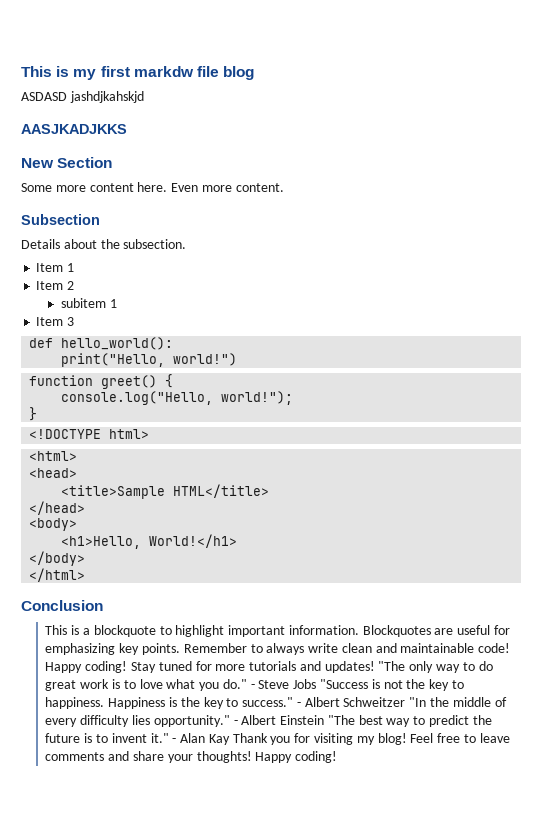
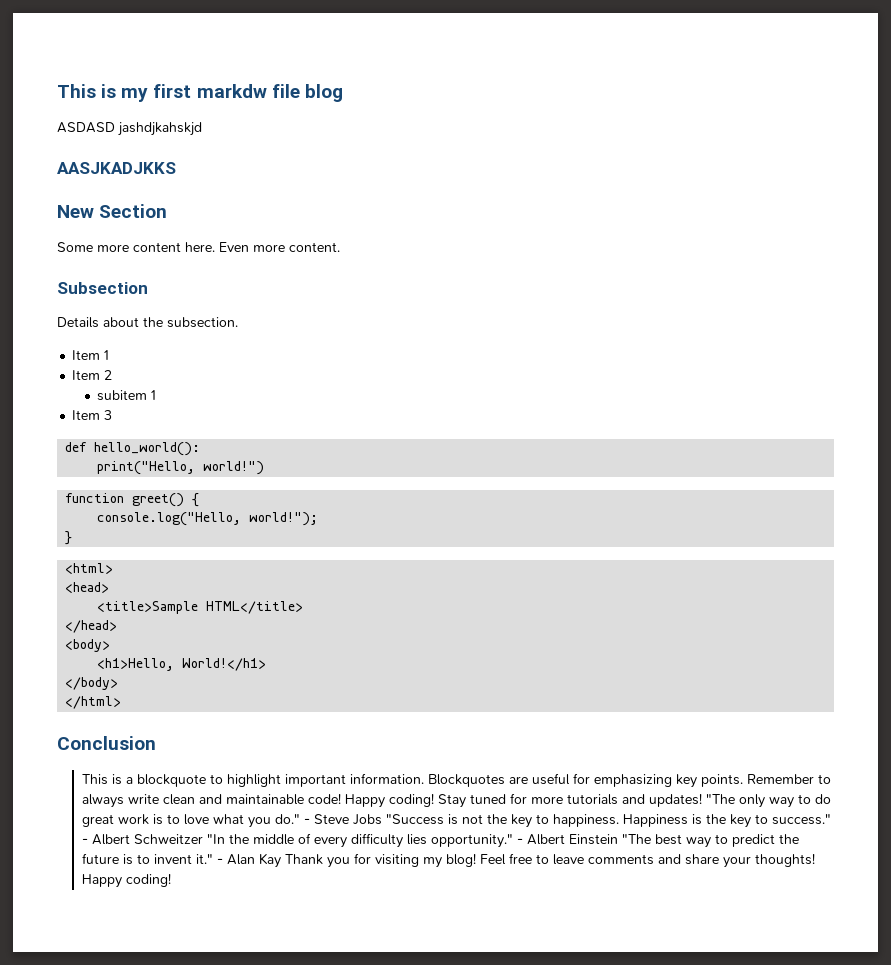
[29,429,150,439] // <!DOCTYPE html> -> (73, 538) none

